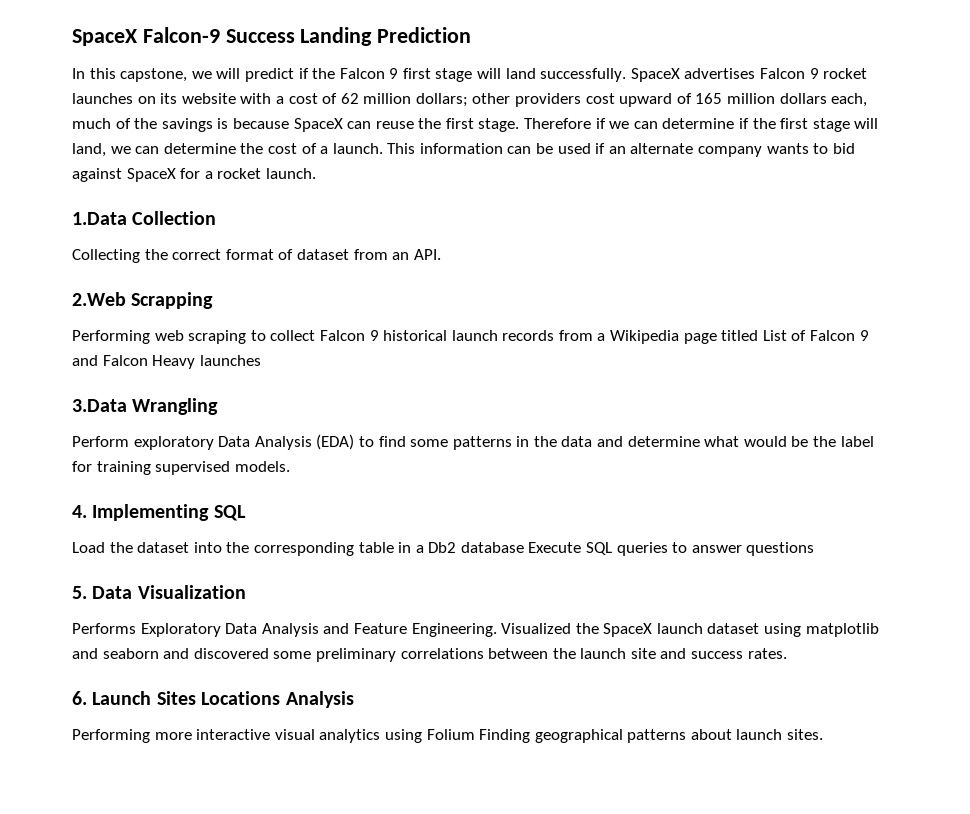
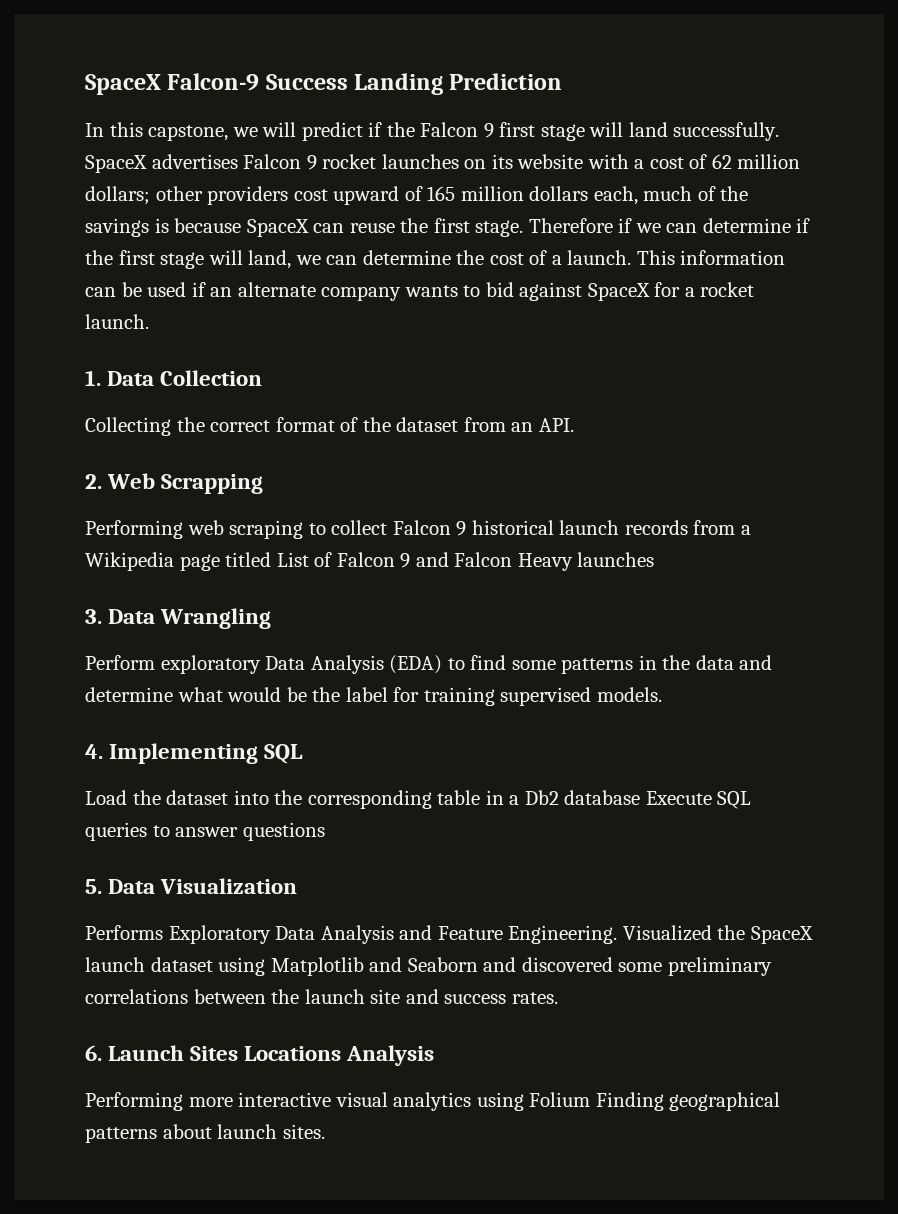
[72,212,127,225] 1.Data -> [85,370,155,386] 1. Data
(294, 254) none -> [362,417,391,432] the
[72,292,126,306] 2.Web -> [85,473,156,489] 2. Web
[72,399,127,412] 3.Data -> [85,609,156,624] 3. Data
[805,623,879,637] [72,648,159,659] matplotlib and seaborn -> [270,957,478,976] Matplotlib and Seaborn

